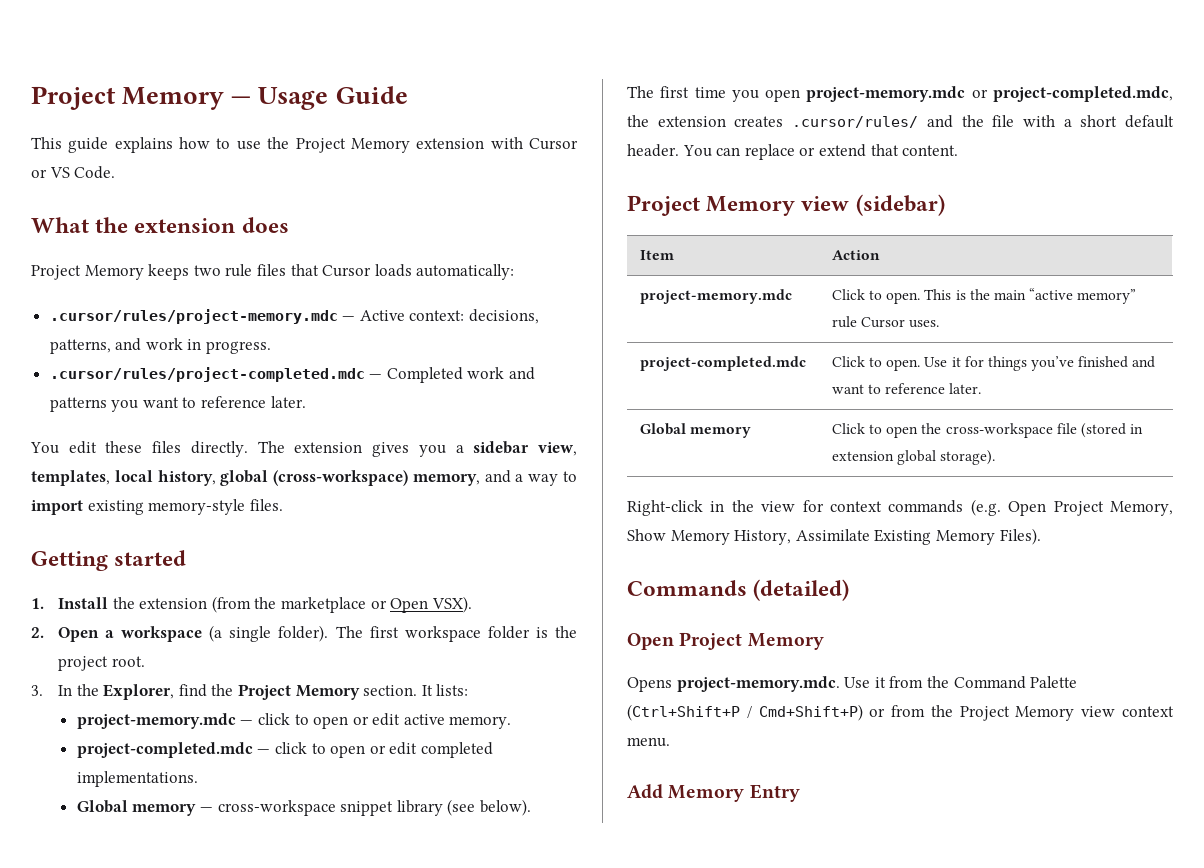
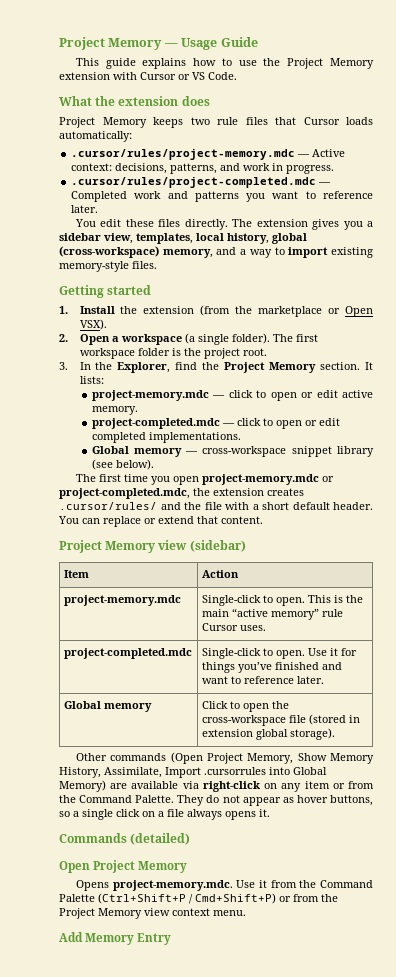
[831,289,865,300] Click -> [201,595,261,606] Single-click
[831,356,865,367] Click -> [201,648,261,659] Single-click
[627,499,1047,516] Right‑click in the view for context commands (e.g. Open -> [75,752,203,764] Other commands (Open
[795,528,1041,545] Assimilate Existing Memory Files). -> [104,767,327,778] [59,780,375,792] [59,795,373,806] [59,809,270,820] Assimilate, Import .cursorrules into Global Memory) are available via right-click on any item or from the Command Palette. They do not appear as hover buttons, so a single click on a file always opens it.

